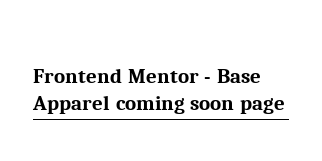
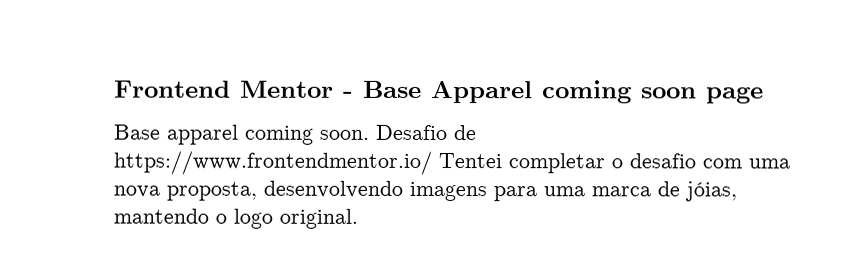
(285, 106) none -> [113,124,477,145] [113,150,790,175] [113,180,737,202] [113,208,358,229] // Base apparel coming soon. Desafio de https://www.frontendmentor.io/ Tentei completar o desafio com uma nova proposta, desenvolvendo imagens para uma marca de jóias, mantendo o logo original.

